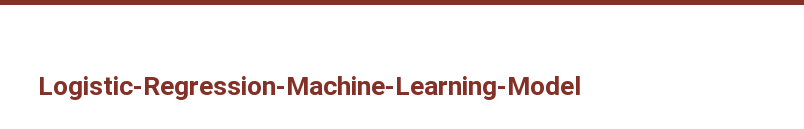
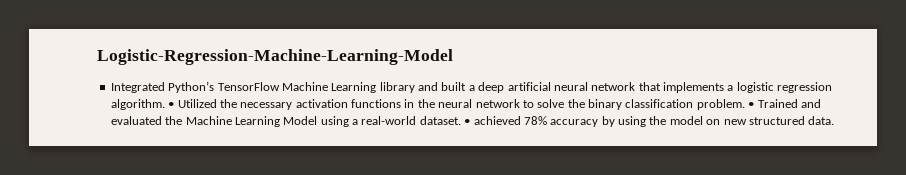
(581, 88) none -> [110,81,833,93] [110,99,821,110] [110,116,835,127] // Integrated Python’s TensorFlow Machine Learning library and built a deep artificial neural network that implements a logistic regression algorithm. • Utilized the necessary activation functions in the neural network to solve the binary classification problem. • Trained and evaluated the Machine Learning Model using a real-world dataset. • achieved 78% accuracy by using the model on new structured data.

